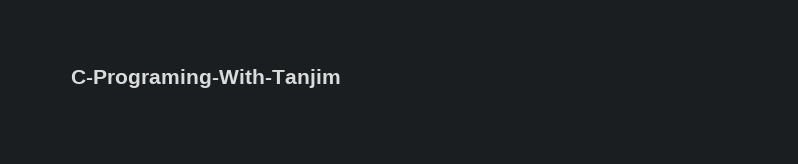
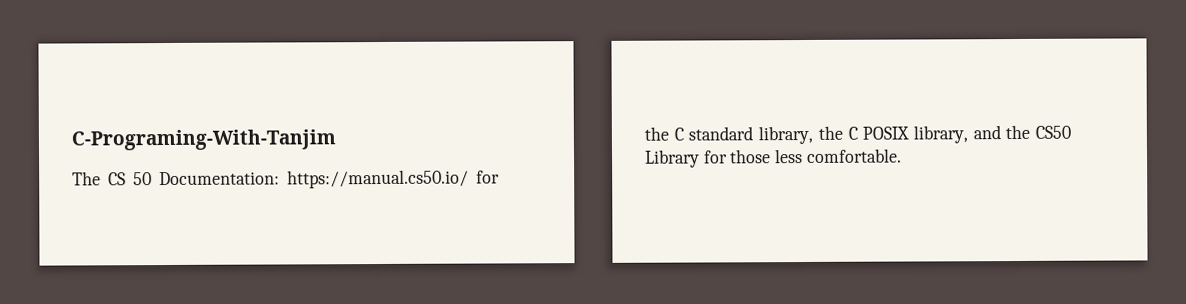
(341, 78) none -> [72,169,500,189] [644,124,1071,145] [644,148,902,168] // The CS 50 Documentation: https://manual.cs50.io/ for the C standard library, the C POSIX library, and the CS50 Library for those less comfortable.

